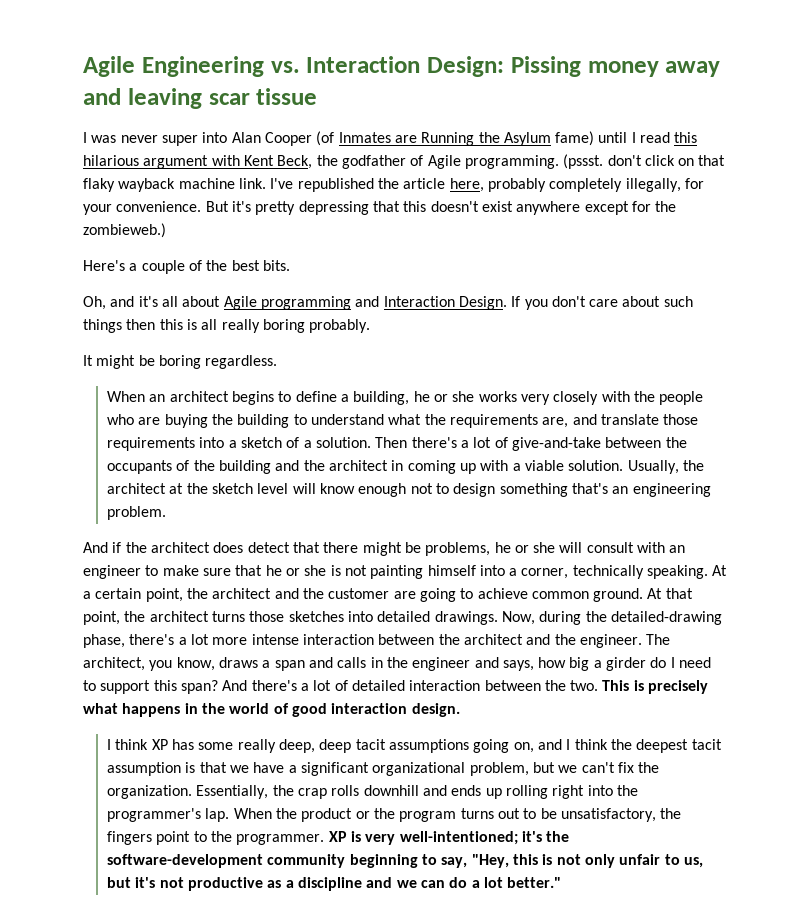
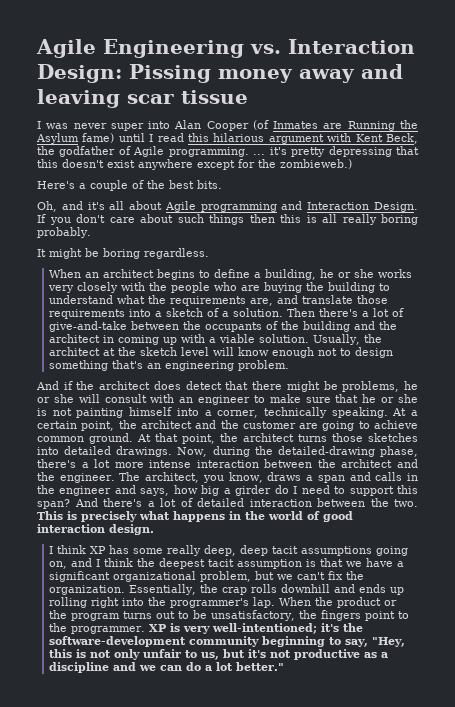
[563,154,726,169] [83,178,704,192] [83,201,229,215] (pssst. don't click on that flaky wayback machine link. I've republished the article here, probably completely illegally, for your convenience. But -> [253,154,266,155] ...

